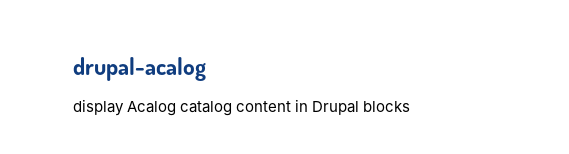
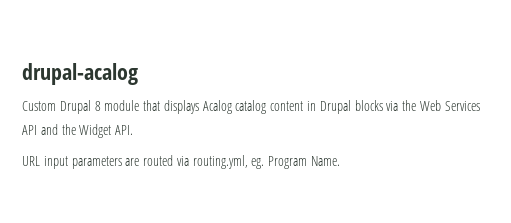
[73,99,124,116] display -> [22,100,199,114] Custom Drupal 8 module that displays
(411, 106) none -> [386,100,480,111] [22,124,134,138] [22,155,341,169] via the Web Services API and the Widget API. // URL input parameters are routed via routing.yml, eg. Program Name.

